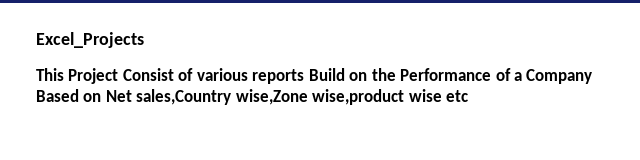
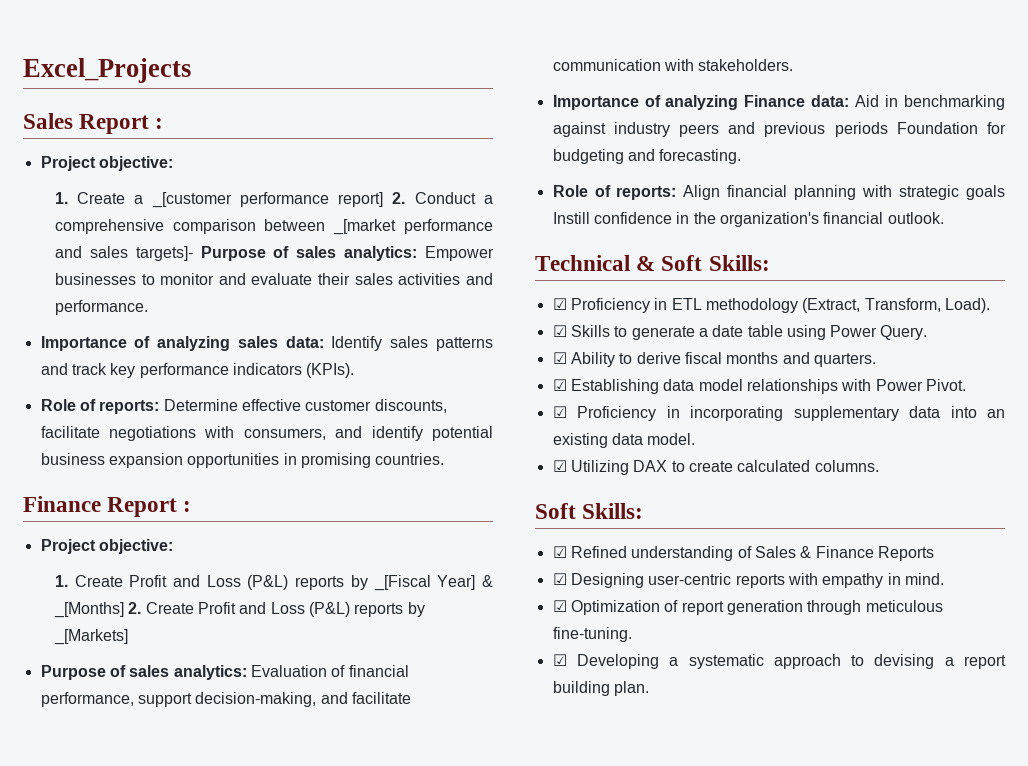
[36,68,593,84] [36,89,469,105] This Project Consist of various reports Build on the Performance of a Company Based on Net sales,Country wise,Zone wise,product wise etc -> [23,113,164,134] [40,156,173,171] [54,192,493,208] [54,219,494,235] [54,246,494,261] [54,273,493,285] [54,300,148,315] [40,336,493,351] [40,363,355,378] [40,399,447,414] [40,426,493,441] [40,453,445,468] [23,496,192,517] [40,539,173,554] [54,575,493,591] [53,602,425,618] [53,629,128,645] [40,665,409,680] [40,692,411,707] [552,59,794,71] [552,95,1005,110] [552,122,1006,137] [552,149,742,164] [552,185,1005,200] [552,212,944,227] [535,255,770,271] [552,298,990,313] [552,325,928,340] [552,352,876,367] [552,379,966,394] [552,406,1005,421] [552,433,696,448] [552,460,879,475] [535,503,644,519] [552,546,934,561] [552,573,944,588] [552,600,943,615] [552,627,632,642] [552,654,1007,669] [552,681,649,696] Sales Report : // Project objective: // 1. Create a _[customer performance report] 2. Conduct a comprehensive comparison between _[market performance and sales targets]- Purpose of sales analytics: Empower businesses to monitor and evaluate their sales activities and performance. // Importance of analyzing sales data: Identify sales patterns and track key performance indicators (KPIs). // Role of reports: Determine effective customer discounts, facilitate negotiations with consumers, and identify potential business expansion opportunities in promising countries. // Finance Report : // Project objective: // 1. Create Profit and Loss (P&L) reports by _[Fiscal Year] & _[Months] 2. Create Profit and Loss (P&L) reports by _[Markets] // Purpose of sales analytics: Evaluation of financial performance, support decision-making, and facilitate communication with stakeholders. // Importance of analyzing Finance data: Aid in benchmarking against industry peers and previous periods Foundation for budgeting and forecasting. // Role of reports: Align financial planning with strategic goals Instill confidence in the organization's financial outlook. // Technical & Soft Skills: // ☑ Proficiency in ETL methodology (Extract, Transform, Load). // ☑ Skills to generate a date table using Power Query. // ☑ Ability to derive fiscal months and quarters. // ☑ Establishing data model relationships with Power Pivot. // ☑ Proficiency in incorporating supplementary data into an existing data model. // ☑ Utilizing DAX to create calculated columns. // Soft Skills: // ☑ Refined understanding of Sales & Finance Reports // ☑ Designing user-centric reports with empathy in mind. // ☑ Optimization of report generation through meticulous fine-tuning. // ☑ Developing a systematic approach to devising a report building plan.

